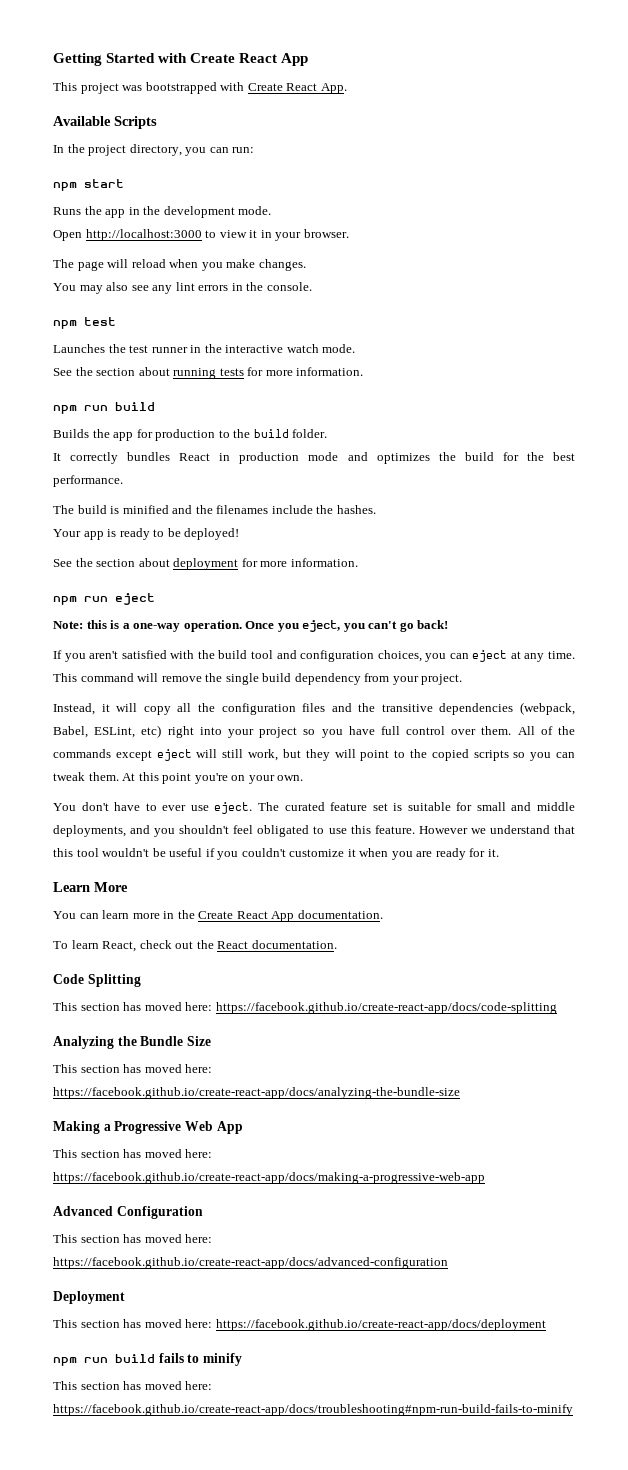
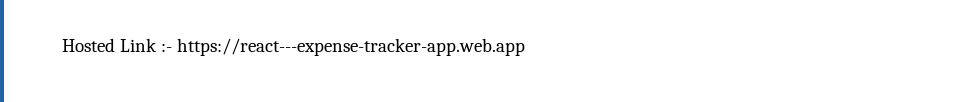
[53,53,309,66] [53,82,347,94] [53,116,157,129] [53,144,255,156] [53,179,124,191] [53,206,272,218] [53,229,349,241] [53,259,306,271] [53,282,312,294] [53,317,116,329] [53,344,356,353] [53,367,364,379] [53,402,155,414] [53,429,328,441] [53,452,576,464] [53,475,123,487] [53,505,376,514] [53,528,240,540] [53,558,358,570] [53,593,155,605] [53,620,449,632] [53,650,575,662] [53,673,463,685] [53,702,575,715] [53,725,575,738] [53,749,575,761] [53,772,304,784] [53,802,575,814] [53,825,576,837] [53,848,499,860] [53,882,128,892] [53,910,383,922] [53,940,337,952] [53,974,141,987] [53,1002,557,1014] [53,1036,211,1049] [53,1064,213,1073] [53,1087,460,1099] [53,1121,243,1134] [53,1149,213,1158] [53,1172,485,1184] [53,1206,203,1219] [53,1234,213,1243] [53,1257,448,1269] [53,1291,125,1304] [53,1319,546,1331] [53,1353,242,1366] [53,1381,213,1390] [53,1404,573,1416] Getting Started with Create React App // This project was bootstrapped with Create React App. // Available Scripts // In the project directory, you can run: // npm start // Runs the app in the development mode. // Open http://localhost:3000 to view it in your browser. // The page will reload when you make changes. // You may also see any lint errors in the console. // npm test // Launches the test runner in the interactive watch mode. // See the section about running tests for more information. // npm run build // Builds the app for production to the build folder. // It correctly bundles React in production mode and optimizes the build for the best performance. // The build is minified and the filenames include the hashes. // Your app is ready to be deployed! // See the section about deployment for more information. // npm run eject // Note: this is a one-way operation. Once you eject, you can't go back! // If you aren't satisfied with the build tool and configuration choices, you can eject at any time. This command will remove the single build dependency from your project. // Instead, it will copy all the configuration files and the transitive dependencies (webpack, Babel, ESLint, etc) right into your project so you have full control over them. All of the commands except eject will still work, but they will point to the copied scripts so you can tweak them. At this point you're on your own. // You don't have to ever use eject. The curated feature set is suitable for small and middle deployments, and you shouldn't feel obligated to use this feature. However we understand that this tool wouldn't be useful if you couldn't customize it when you are ready for it. // Learn More // You can learn more in the Create React App documentation. // To learn React, check out the React documentation. // Code Splitting // This section has moved here: https://facebook.github.io/create-react-app/docs/code-splitting // Analyzing the Bundle Size // This section has moved here: https://facebook.github.io/create-react-app/docs/analyzing-the-bundle-size // Making a Progressive Web App // This section has moved here: https://facebook.github.io/create-react-app/docs/making-a-progressive-web-app // Advanced Configuration // This section has moved here: https://facebook.github.io/create-react-app/docs/advanced-configuration // Deployment // This section has moved here: https://facebook.github.io/create-react-app/docs/deployment // npm run build fails to minify // This section has moved here: https://facebook.github.io/create-react-app/docs/troubleshooting#npm-run-build-fails-to-minify -> [62,38,526,56] Hosted Link :- https://react---expense-tracker-app.web.app

